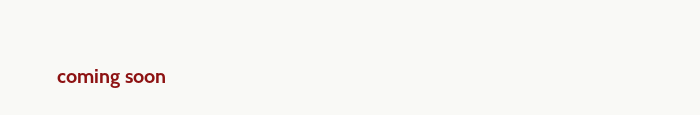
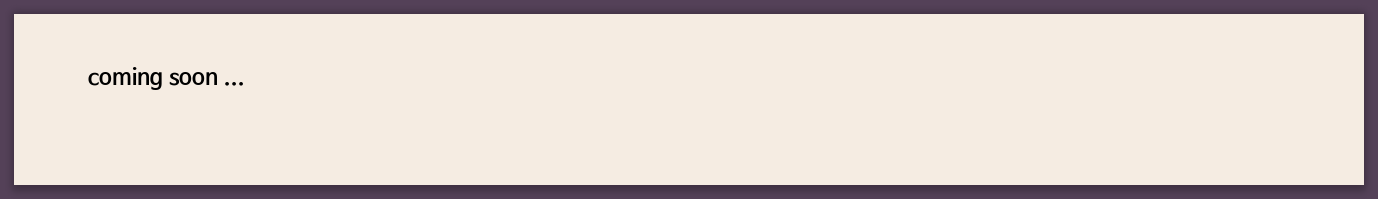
(167, 78) none -> [223,82,245,86] ...

